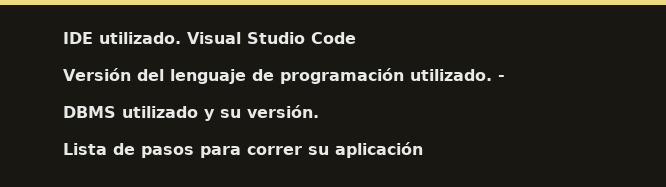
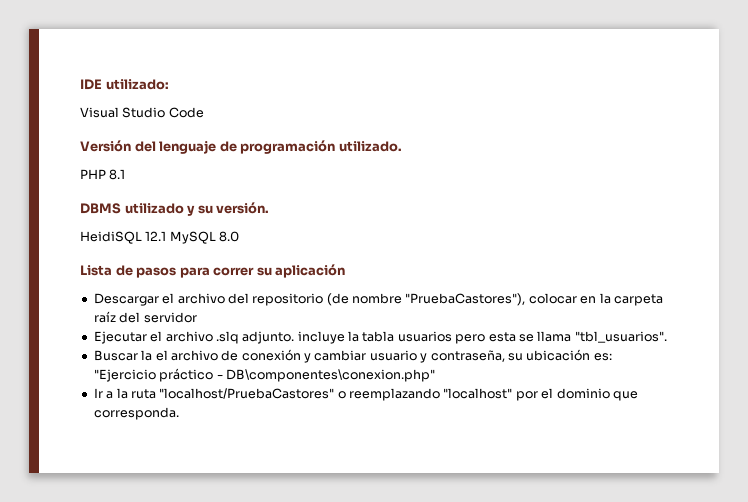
[99,32,181,44] utilizado. -> [105,79,169,90] utilizado: //
[497,75,505,81] - -> [80,169,126,180] // PHP 8.1
(319, 111) none -> [80,231,240,244] // HeidiSQL 12.1 MySQL 8.0
(423, 150) none -> [93,293,663,306] [93,311,197,323] [93,331,667,344] [93,349,612,363] [93,368,435,382] [93,388,638,401] [93,407,179,420] // Descargar el archivo del repositorio (de nombre "PruebaCastores"), colocar en la carpeta raíz del servidor // Ejecutar el archivo .slq adjunto. incluye la tabla usuarios pero esta se llama "tbl_usuarios". // Buscar la el archivo de conexión y cambiar usuario y contraseña, su ubicación es: "Ejercicio práctico - DB\componentes\conexion.php" // Ir a la ruta "localhost/PruebaCastores" o reemplazando "localhost" por el dominio que corresponda.

